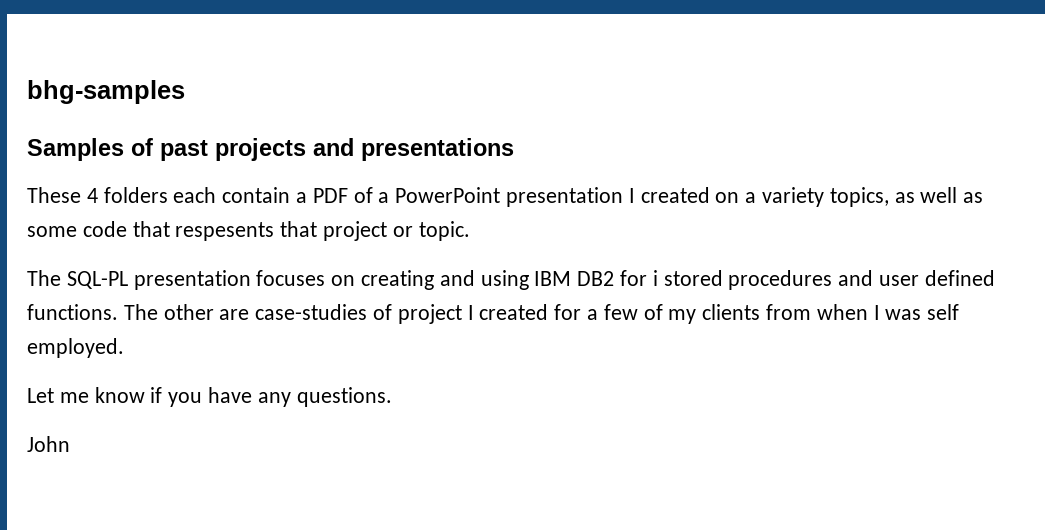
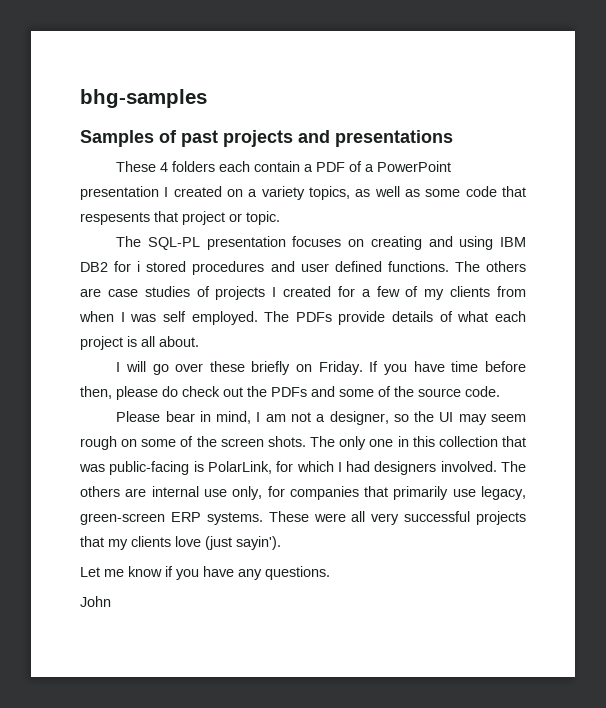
[163,304,462,324] other are case-studies of project -> [486,261,526,272] [80,286,266,300] others are case studies of projects
(124, 348) none -> [264,311,526,325] [80,336,199,350] [116,361,526,375] [80,386,500,400] [116,411,526,425] [80,436,526,450] [79,461,526,475] [80,486,526,500] [80,511,526,525] [80,536,281,550] The PDFs provide details of what each project is all about. // I will go over these briefly on Friday. If you have time before then, please do check out the PDFs and some of the source code. // Please bear in mind, I am not a designer, so the UI may seem rough on some of the screen shots. The only one in this collection that was public-facing is PolarLink, for which I had designers involved. The others are internal use only, for companies that primarily use legacy, green-screen ERP systems. These were all very successful projects that my clients love (just sayin').

